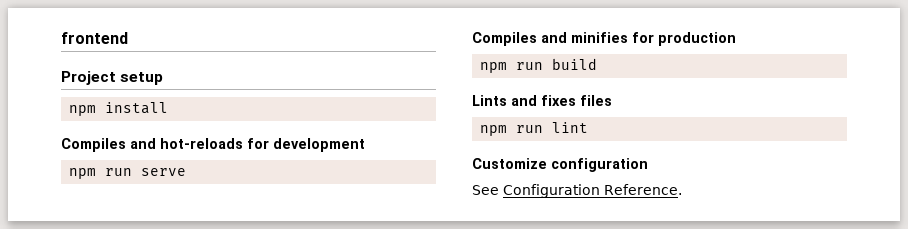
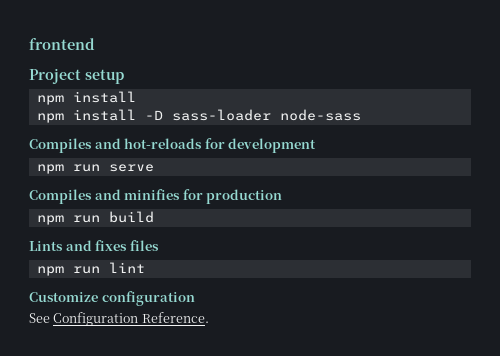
(169, 108) none -> [36,109,361,123] // npm install -D sass-loader node-sass

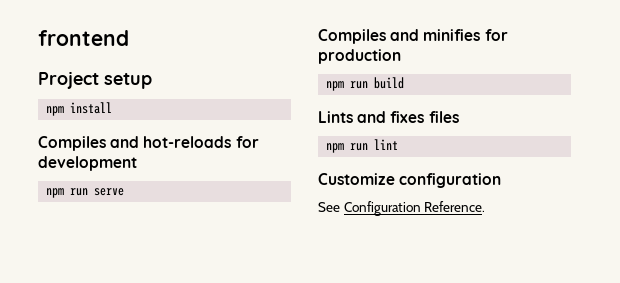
[36,109,361,123] // npm install -D sass-loader node-sass -> (113, 108) none

